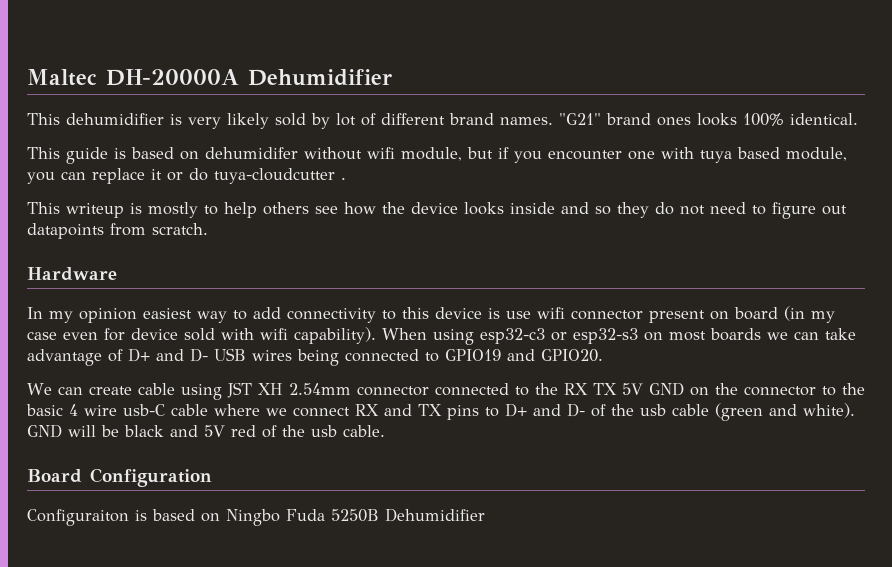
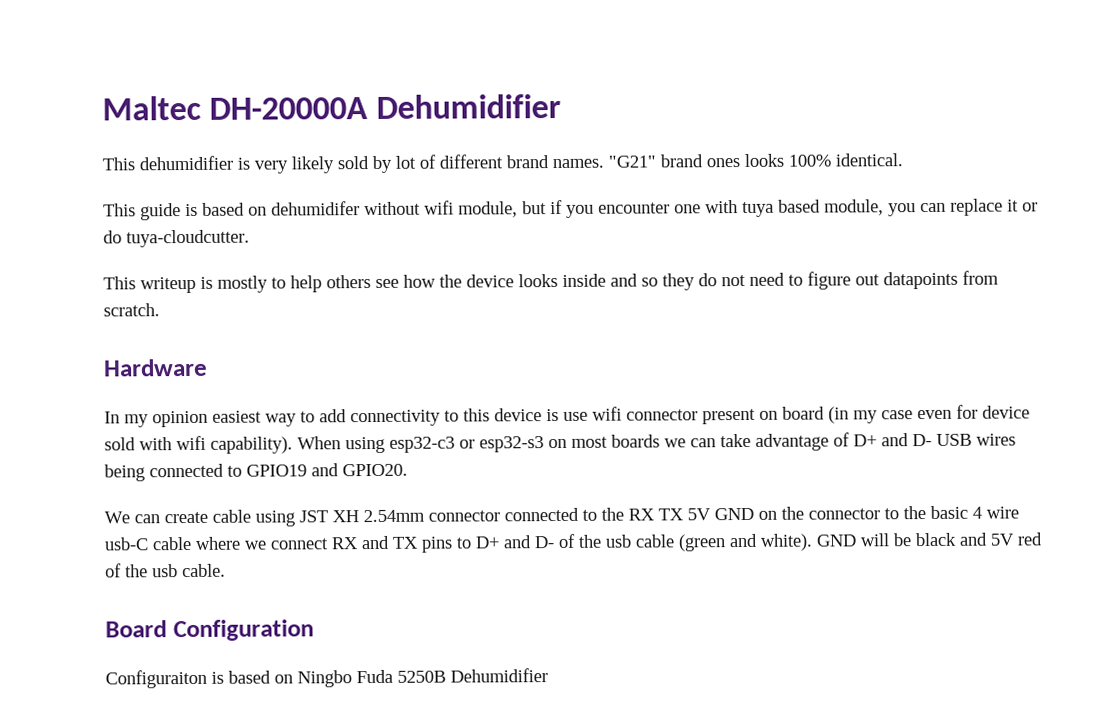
[214,168,346,184] tuya-cloudcutter . -> [126,229,250,248] tuya-cloudcutter.

